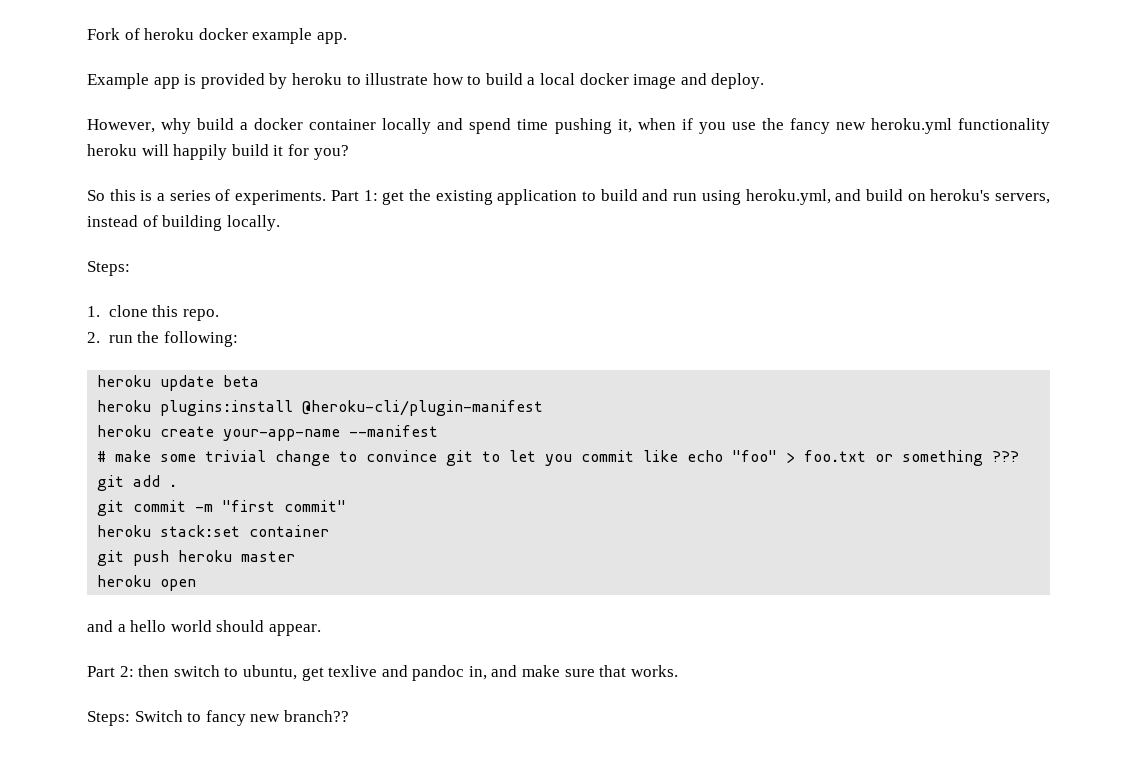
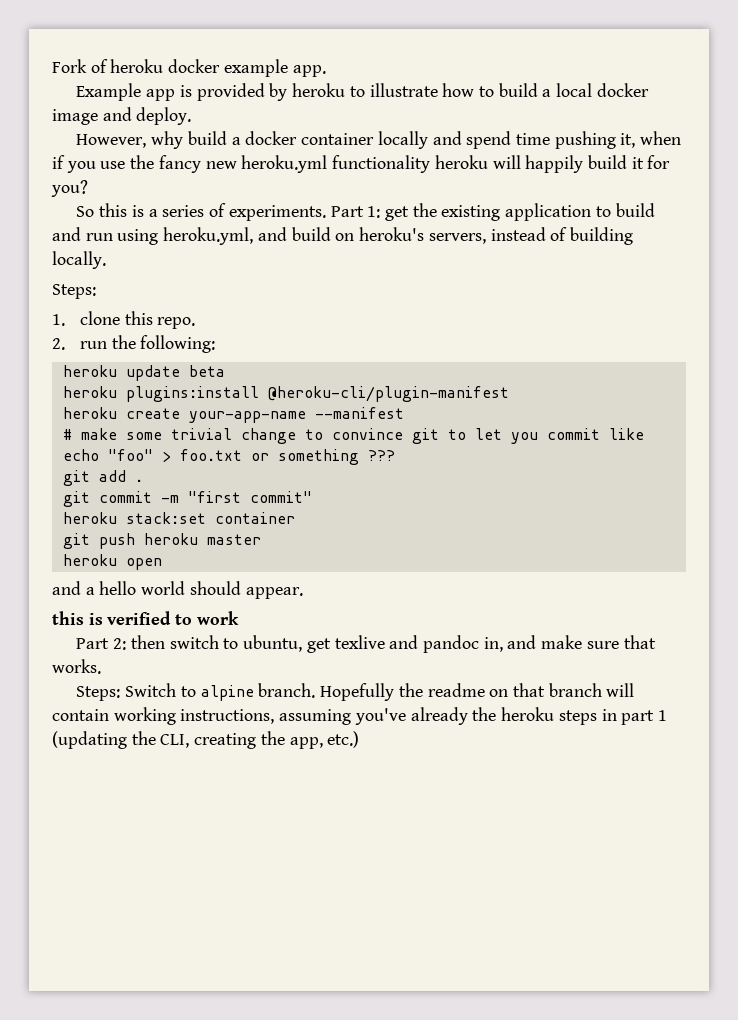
(321, 630) none -> [52,611,239,625] // this is verified to work
[205,710,349,726] fancy new branch?? -> [200,683,635,701] [52,707,667,725] [52,731,360,749] alpine branch. Hopefully the readme on that branch will contain working instructions, assuming you've already the heroku steps in part 1 (updating the CLI, creating the app, etc.)

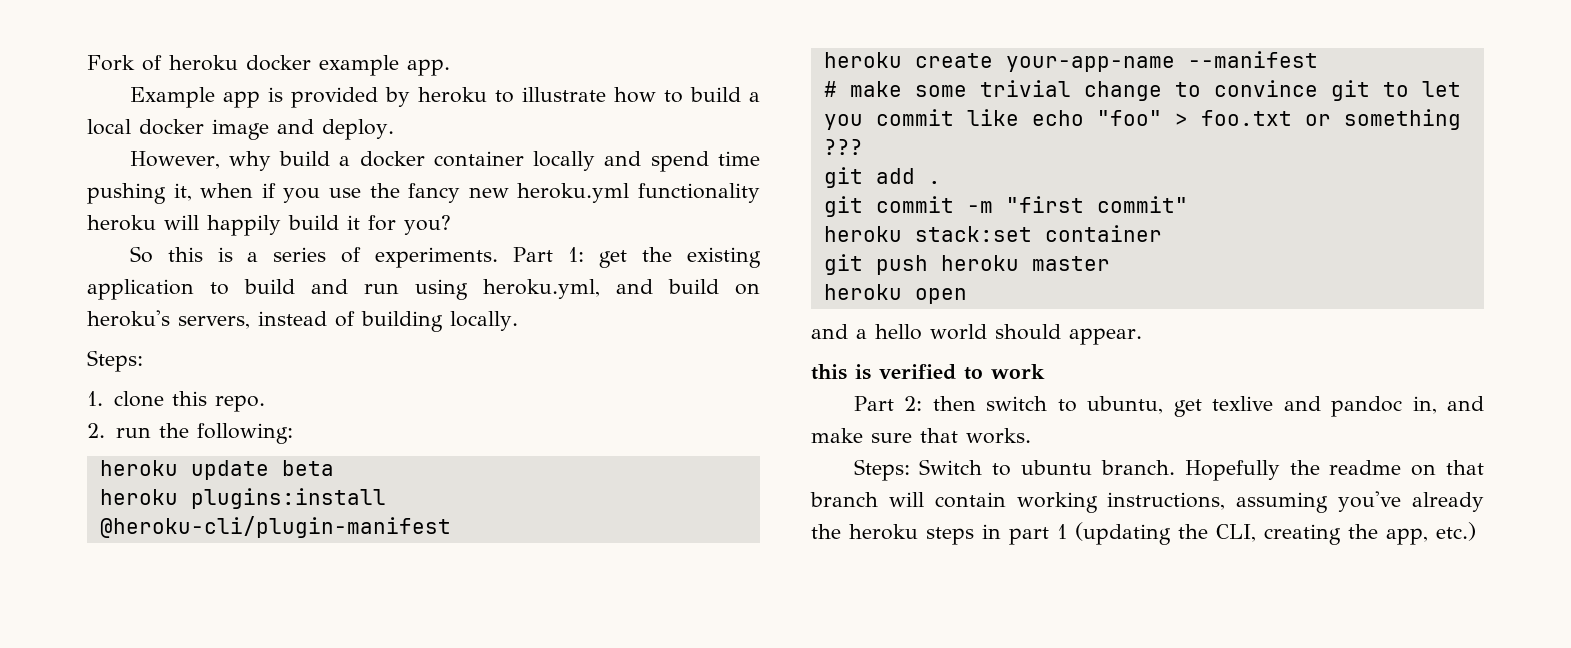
[200,685,254,701] alpine -> [1021,460,1093,475] ubuntu

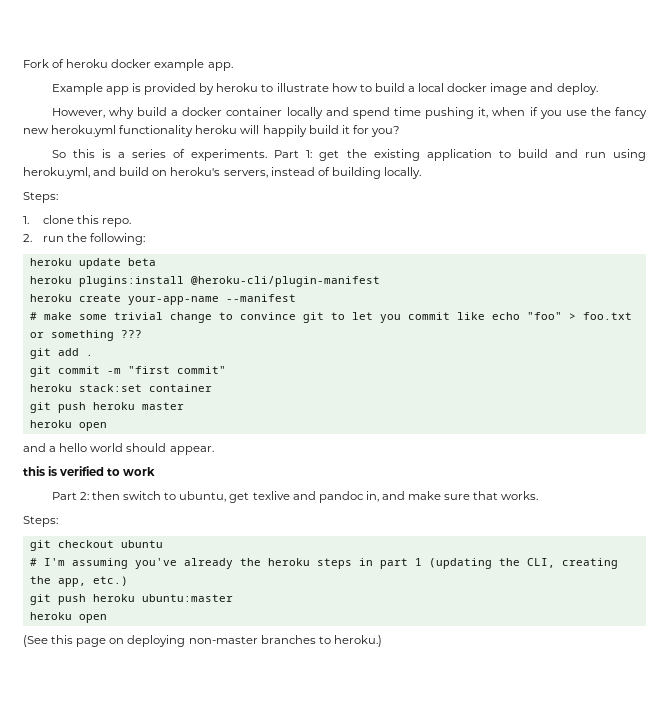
[919,459,1012,476] Switch to -> [29,540,114,551] // git checkout
[1100,460,1484,481] [810,492,1226,513] branch. Hopefully the readme on that branch will contain working instructions, -> [29,558,65,566] // # I'm
(1476, 531) none -> [29,594,233,605] [29,612,107,623] [23,635,382,647] // git push heroku ubuntu:master // heroku open // (See this page on deploying non-master branches to heroku.)

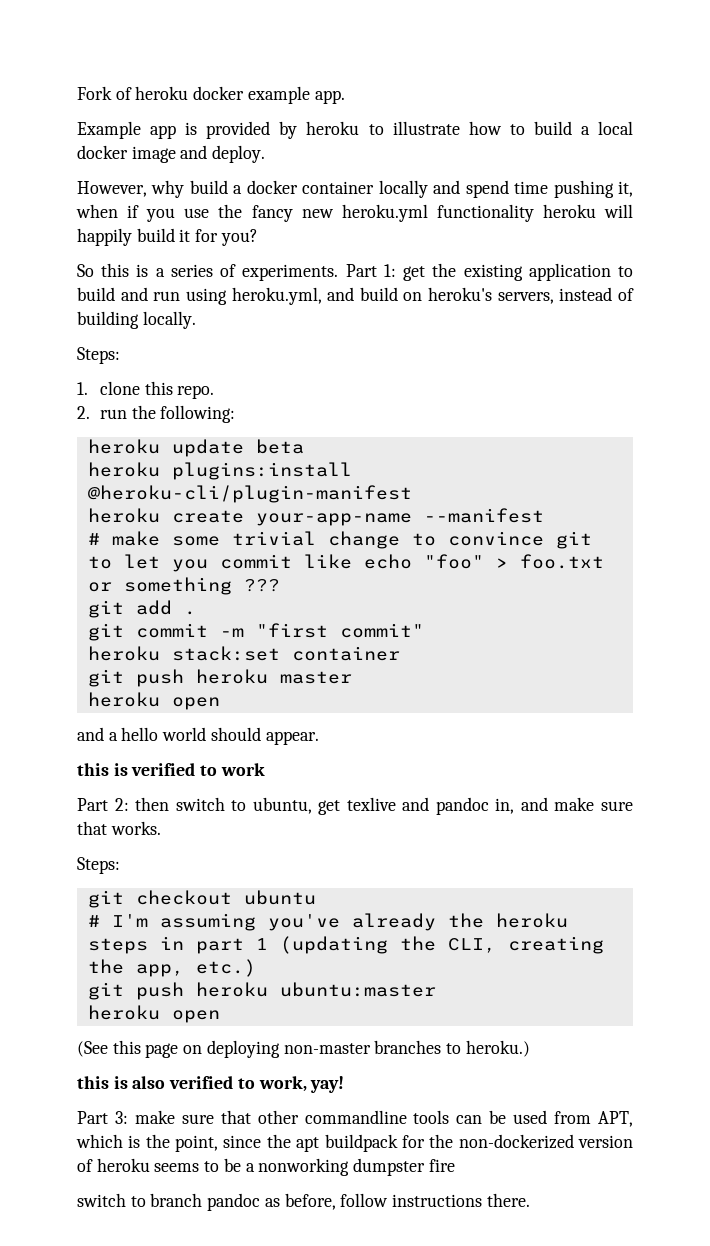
(382, 641) none -> [77,1076,345,1093] [77,1110,634,1127] [76,1134,633,1152] [77,1158,455,1176] [77,1193,530,1211] // this is also verified to work, yay! // Part 3: make sure that other commandline tools can be used from APT, which is the point, since the apt buildpack for the non-dockerized version of heroku seems to be a nonworking dumpster fire // switch to branch pandoc as before, follow instructions there.

